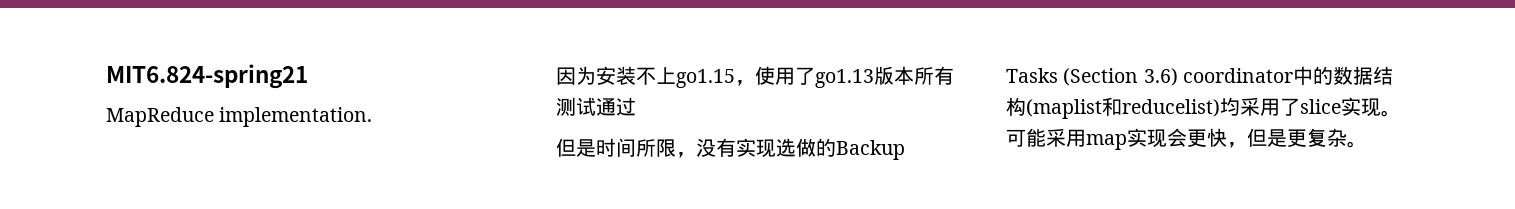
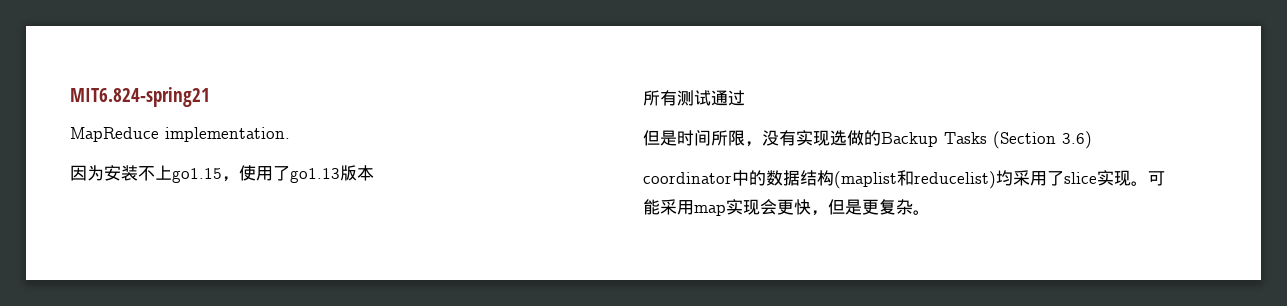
(914, 75) none -> (374, 173) //
(1178, 77) none -> (1092, 140) //

